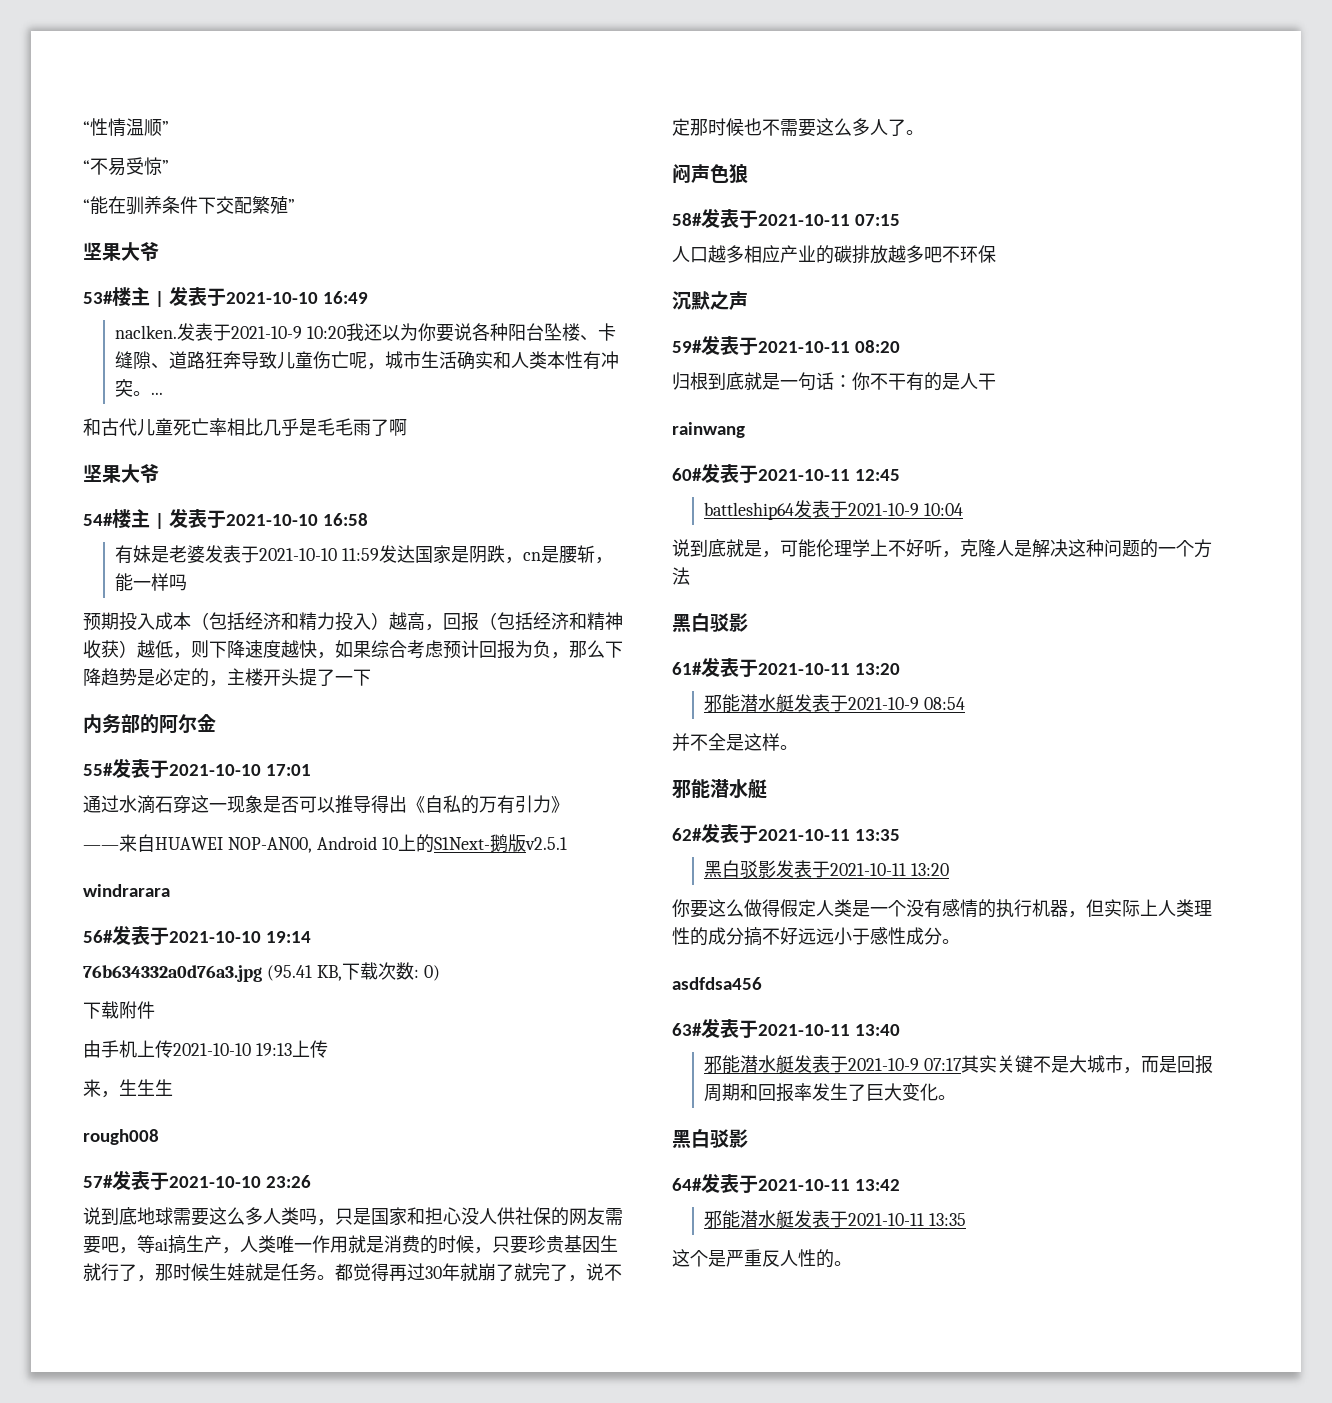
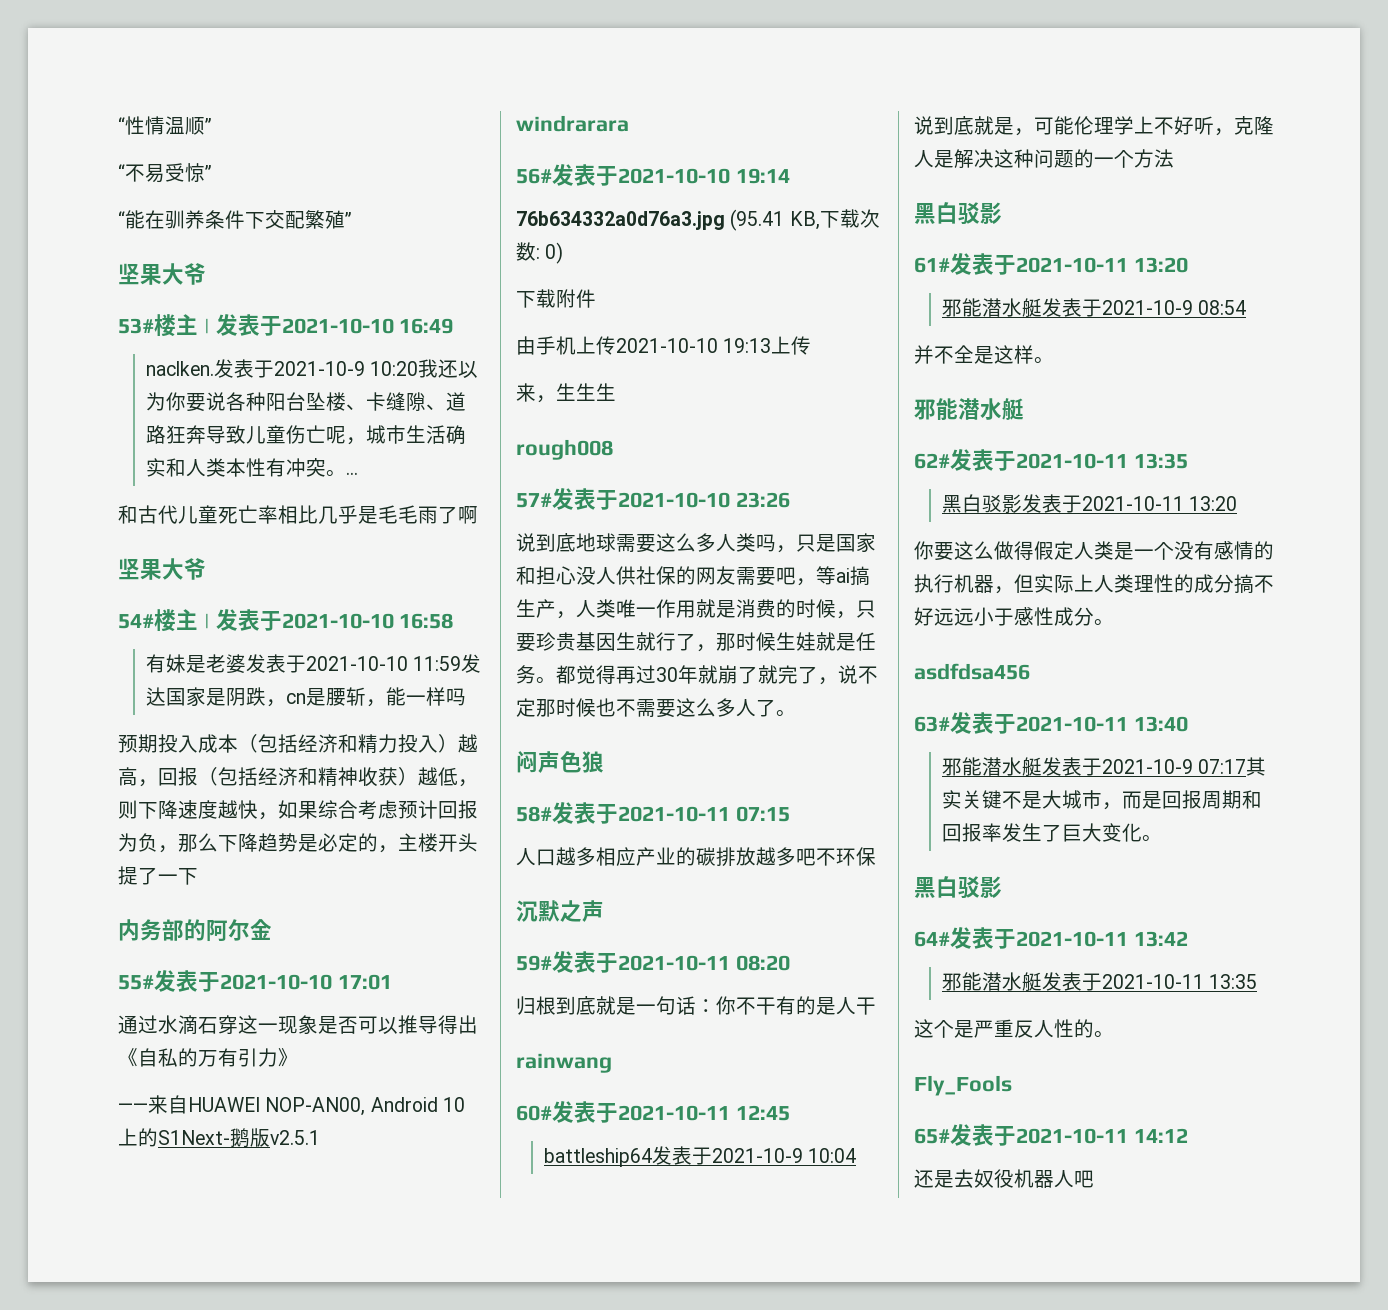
(852, 1263) none -> [914,1075,1012,1096] [914,1124,1188,1146] [914,1169,1094,1188] // Fly_Fools // 65#发表于2021-10-11 14:12 // 还是去奴役机器人吧

